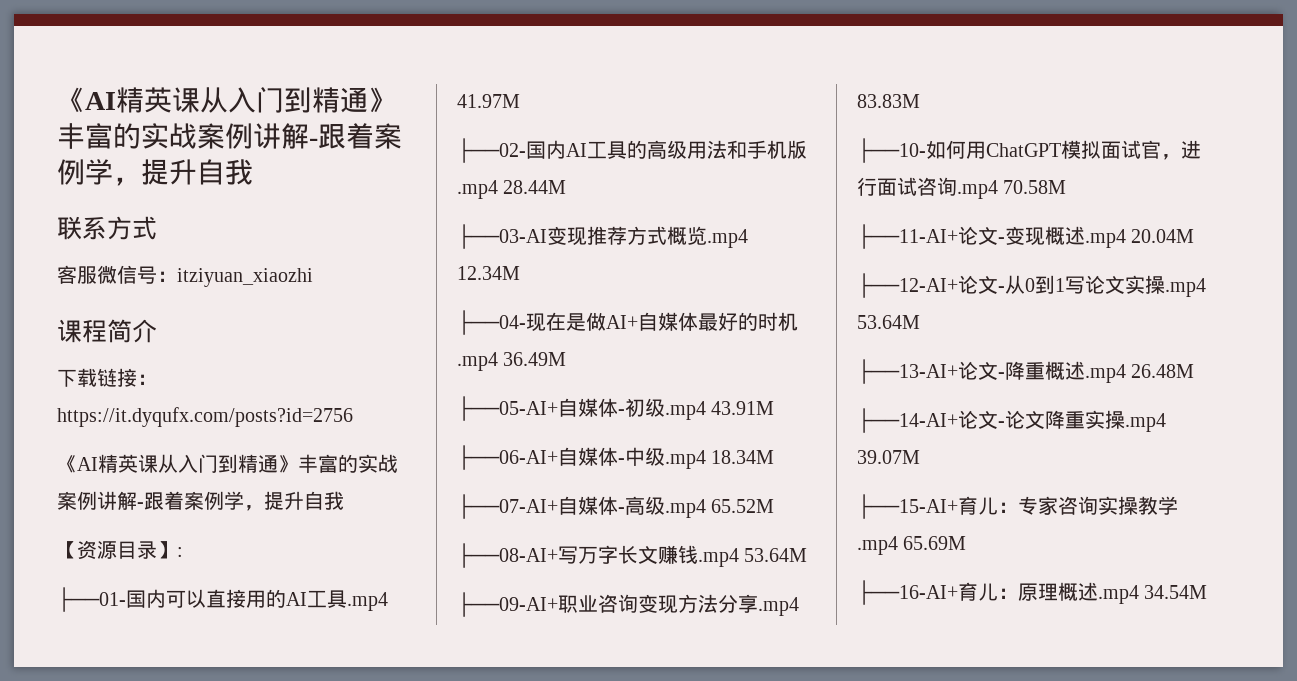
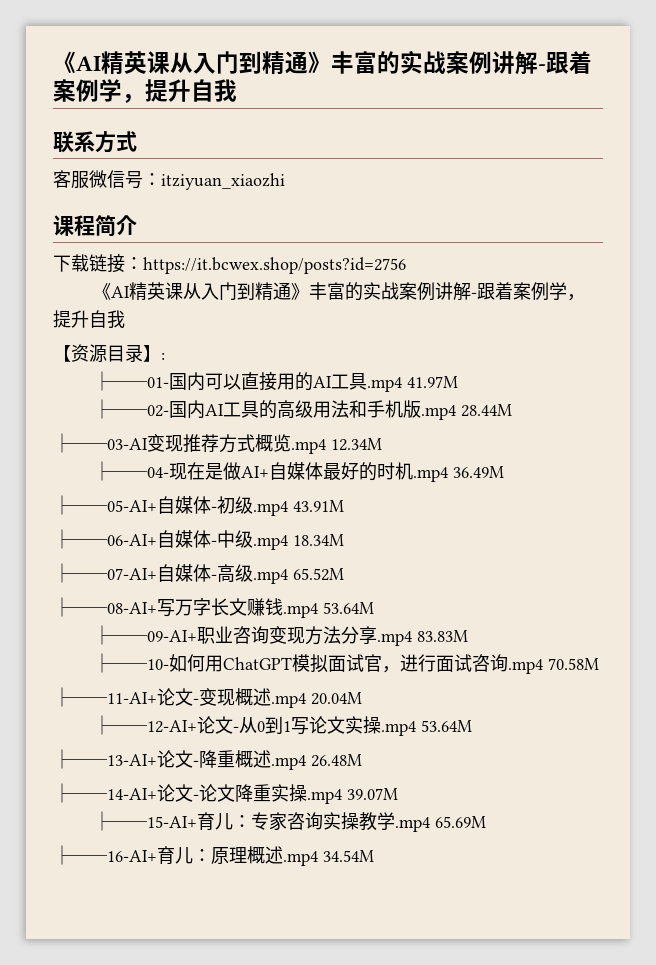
[57,407,353,427] https://it.dyqufx.com/posts?id=2756 -> [143,257,406,274] https://it.bcwex.shop/posts?id=2756

